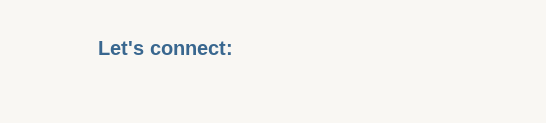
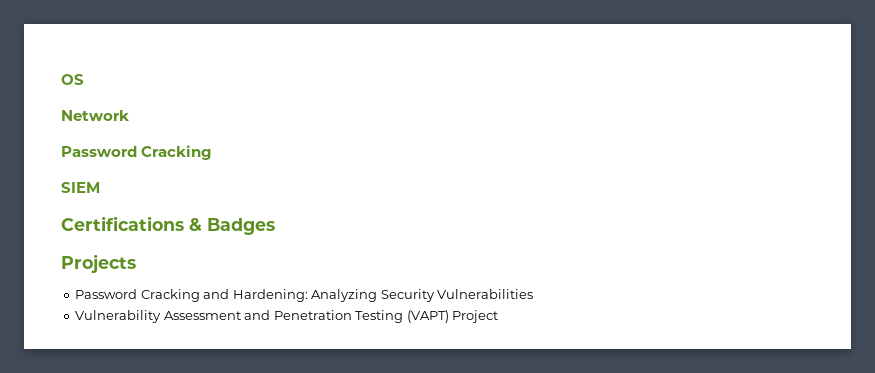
[98,41,233,55] Let's connect: -> [61,74,84,85] [61,110,129,121] [61,145,213,160] [61,182,100,193] [61,216,275,235] [61,254,136,273] [75,289,534,302] [75,310,499,323] OS // Network // Password Cracking // SIEM // Certifications & Badges // Projects // Password Cracking and Hardening: Analyzing Security Vulnerabilities // Vulnerability Assessment and Penetration Testing (VAPT) Project

